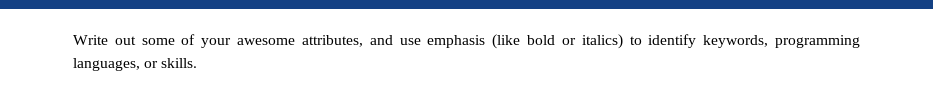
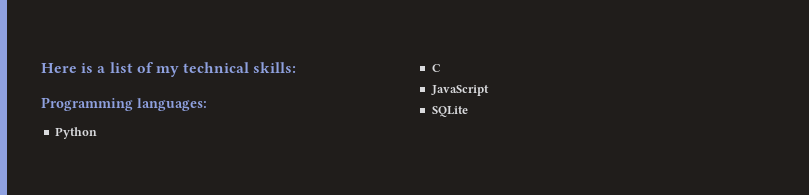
[73,34,861,49] [73,58,198,71] Write out some of your awesome attributes, and use emphasis (like bold or italics) to identify keywords, programming languages, or skills. -> [41,62,297,77] [41,97,207,111] [54,127,97,139] [431,64,441,72] [430,85,489,96] [431,106,468,117] Here is a list of my technical skills: // Programming languages: // Python // C // JavaScript // SQLite

